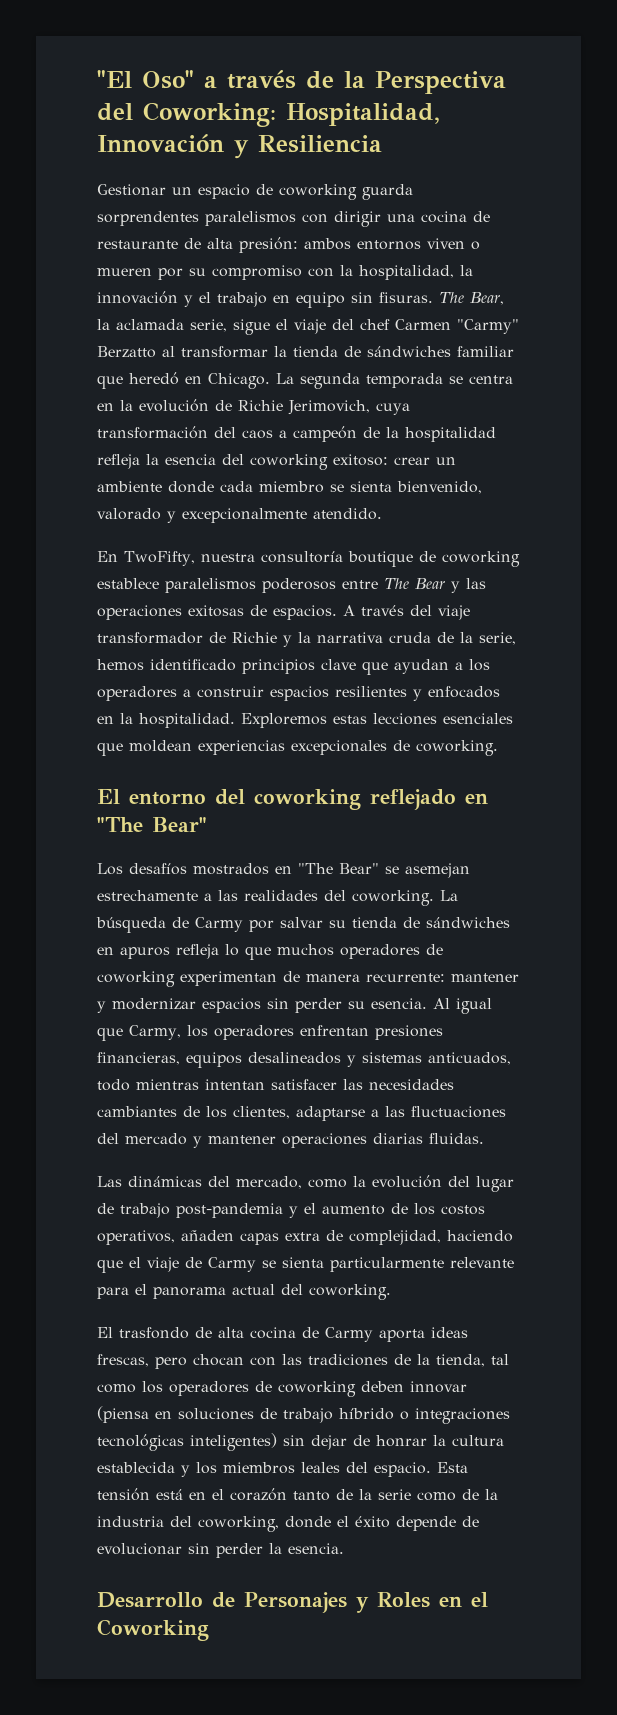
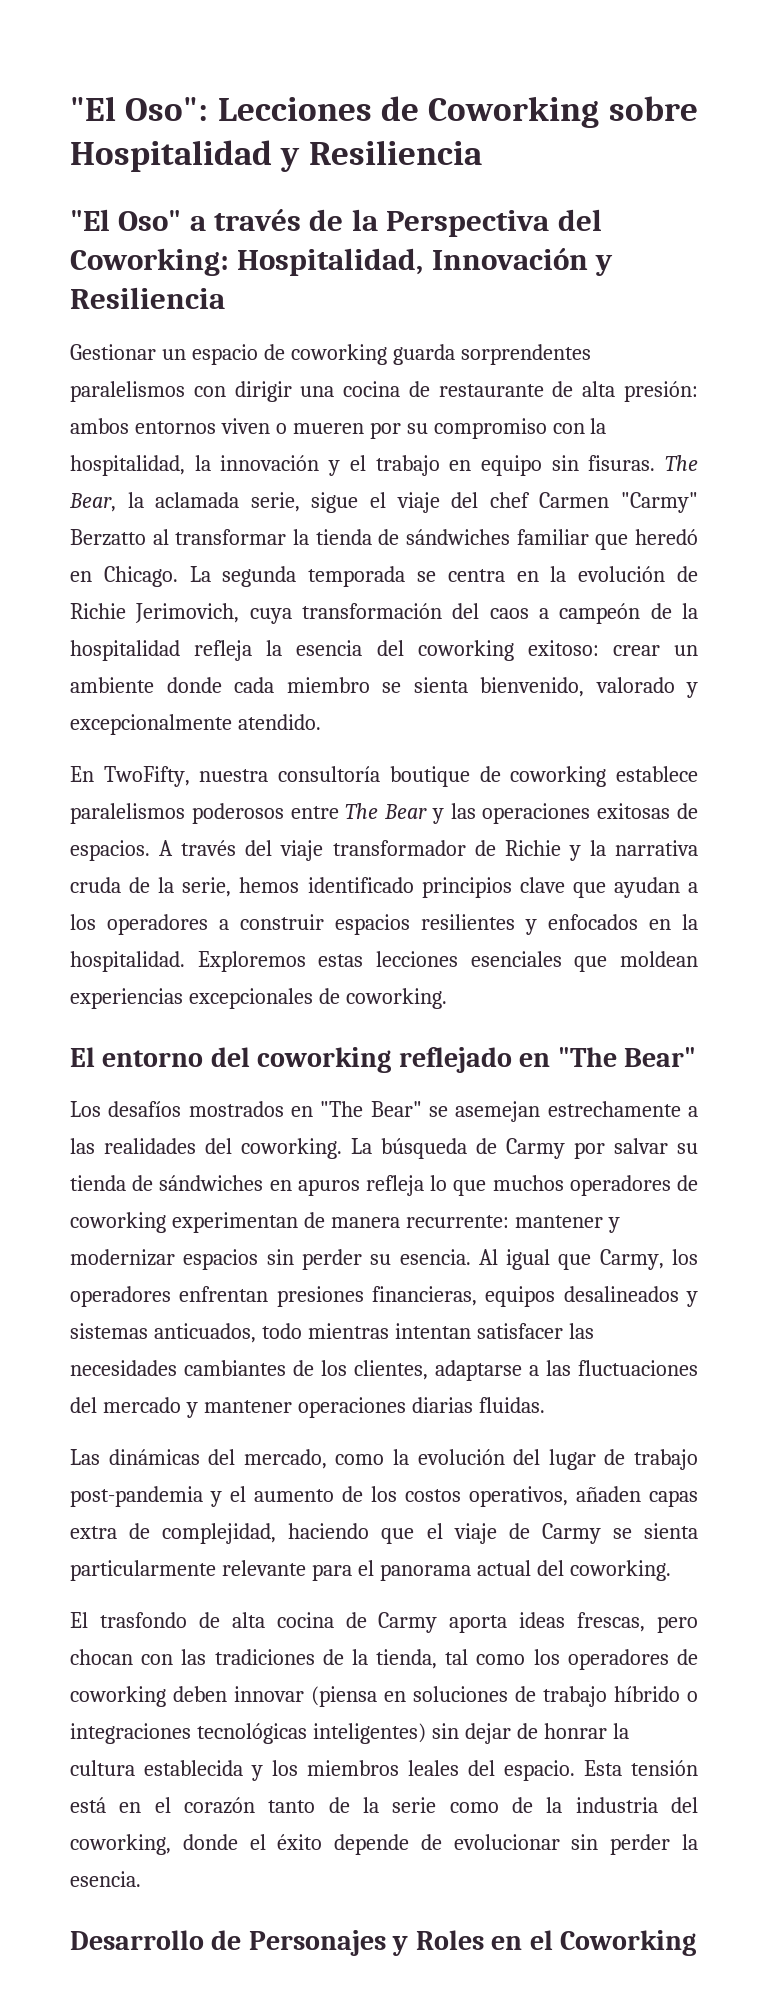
[97,70,132,88] "El -> [70,96,698,128] [70,140,482,172] [70,209,110,231] "El Oso": Lecciones de Coworking sobre Hospitalidad y Resiliencia // "El

